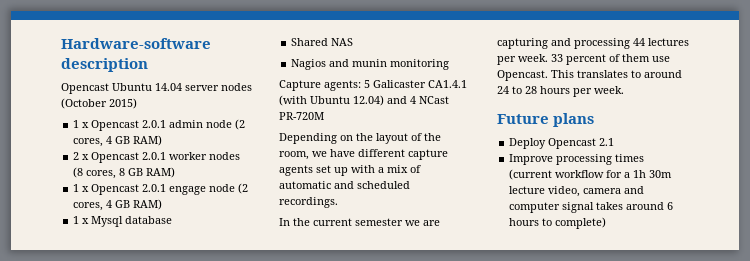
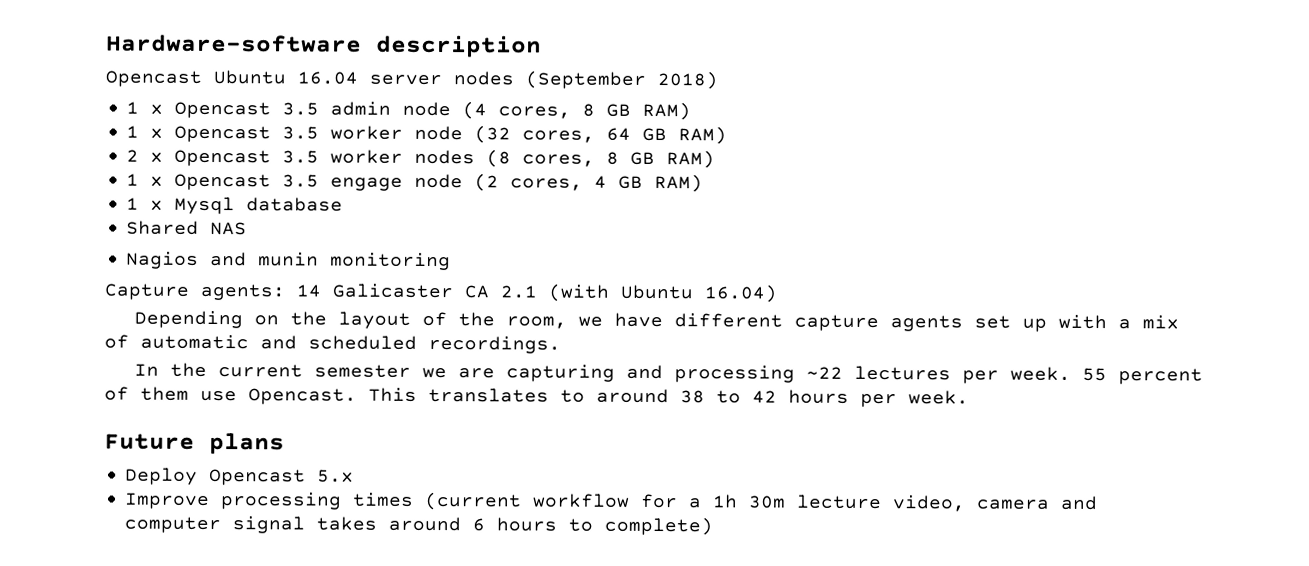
[155,83,182,91] 14.04 -> [297,71,358,85] 16.04
[61,98,137,109] [73,120,167,131] (October 2015) // 1 x Opencast 2.0.1 -> [525,70,718,90] [126,101,320,119] (September 2018) // 1 x Opencast 3.5
[235,119,246,130] [73,136,113,147] (2 cores, 4 -> [462,101,692,121] [126,125,632,144] (4 cores, 8 GB RAM) // 1 x Opencast 3.5 worker node (32 cores, 64
[142,152,167,160] 2.0.1 -> [282,150,320,164] 3.5
[142,184,167,192] 2.0.1 -> [282,174,320,188] 3.5
[364,80,467,88] [279,95,449,106] [279,112,324,120] 5 Galicaster CA1.4.1 (with Ubuntu 12.04) and 4 NCast PR-720M -> [296,283,777,303] 14 Galicaster CA 2.1 (with Ubuntu 16.04)
[633,38,645,46] 44 -> [805,366,843,379] ~22
[551,54,563,62] 33 -> [1081,367,1107,382] 55
[497,86,537,94] 24 to 28 -> [680,390,777,404] 38 to 42
[599,138,615,146] 2.1 -> [317,469,355,483] 5.x

